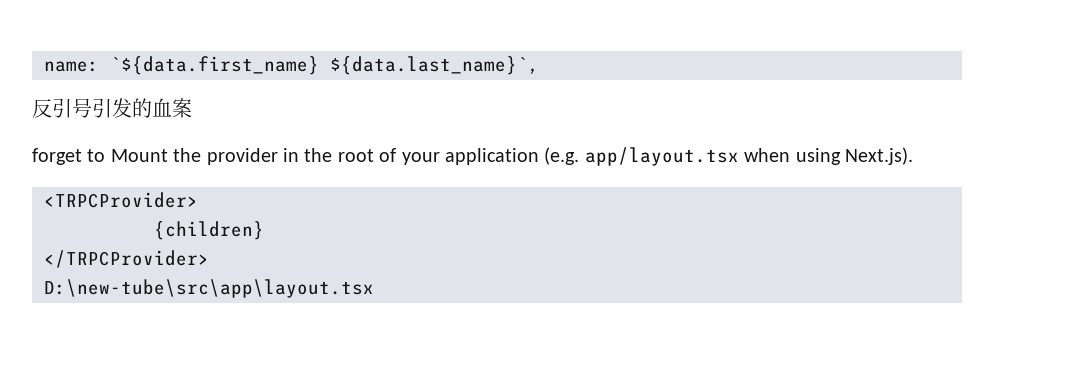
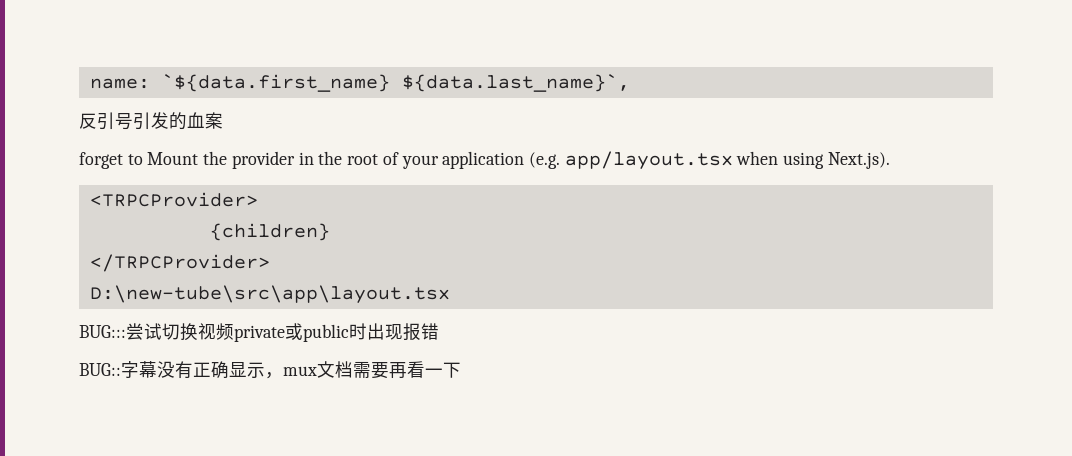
(374, 288) none -> [79,323,439,342] [79,361,461,379] // BUG:::尝试切换视频private或public时出现报错 // BUG::字幕没有正确显示，mux文档需要再看一下

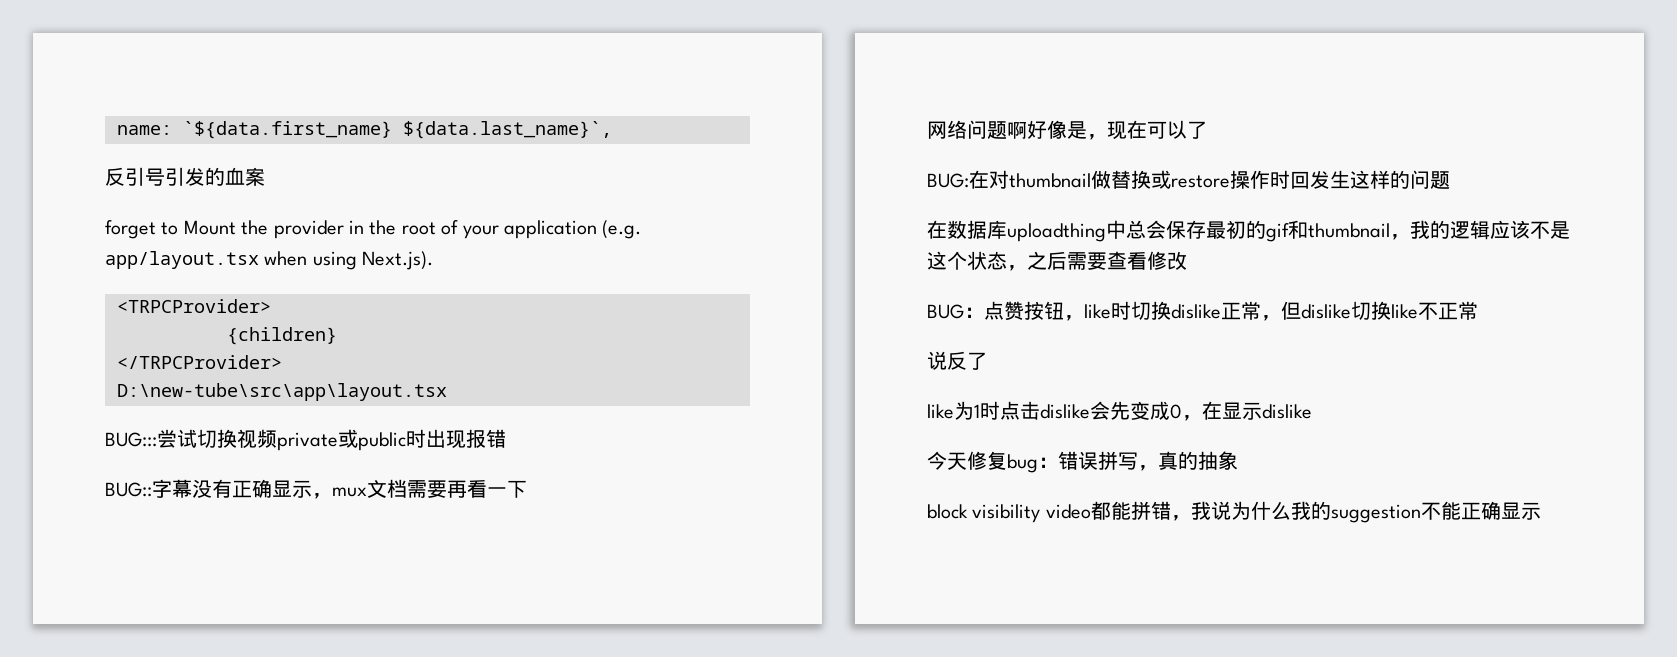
(461, 370) none -> [927,120,1207,140] [927,170,1450,189] [927,220,1570,242] [927,251,1187,271] [927,301,1478,321] [927,351,987,370] [927,401,1312,421] [927,451,1238,473] [927,501,1541,523] // 网络问题啊好像是，现在可以了 // BUG:在对thumbnail做替换或restore操作时回发生这样的问题 // 在数据库uploadthing中总会保存最初的gif和thumbnail，我的逻辑应该不是这个状态，之后需要查看修改 // BUG：点赞按钮，like时切换dislike正常，但dislike切换like不正常 // 说反了 // like为1时点击dislike会先变成0，在显示dislike // 今天修复bug：错误拼写，真的抽象 // block visibility video都能拼错，我说为什么我的suggestion不能正确显示

